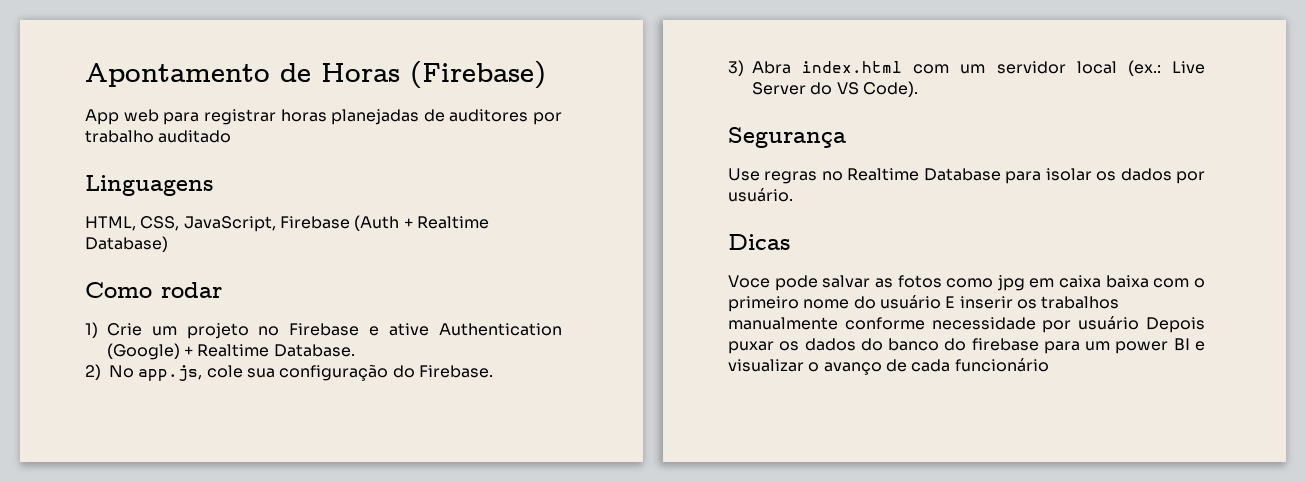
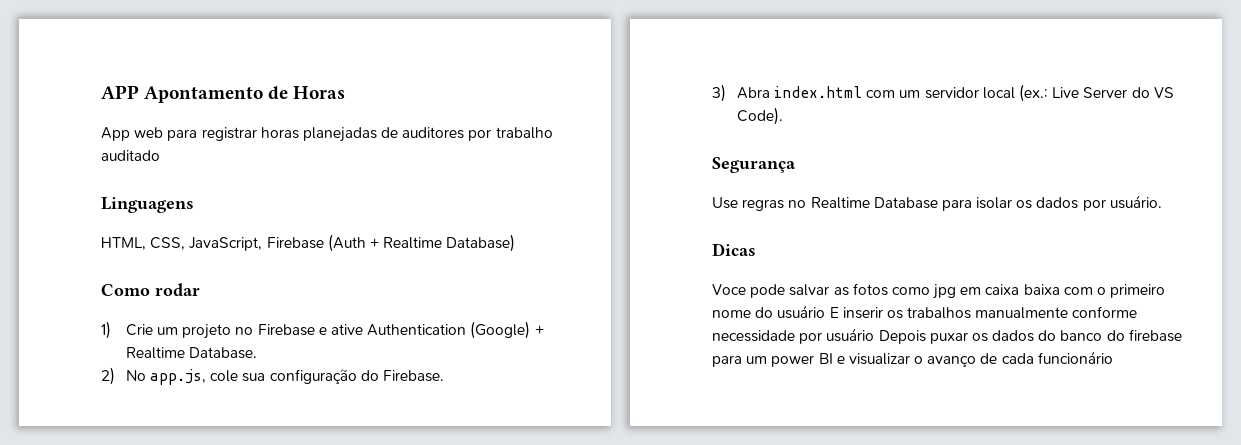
(85, 75) none -> [101,85,139,99] APP
[410,61,546,89] (Firebase) -> (346, 92) none

